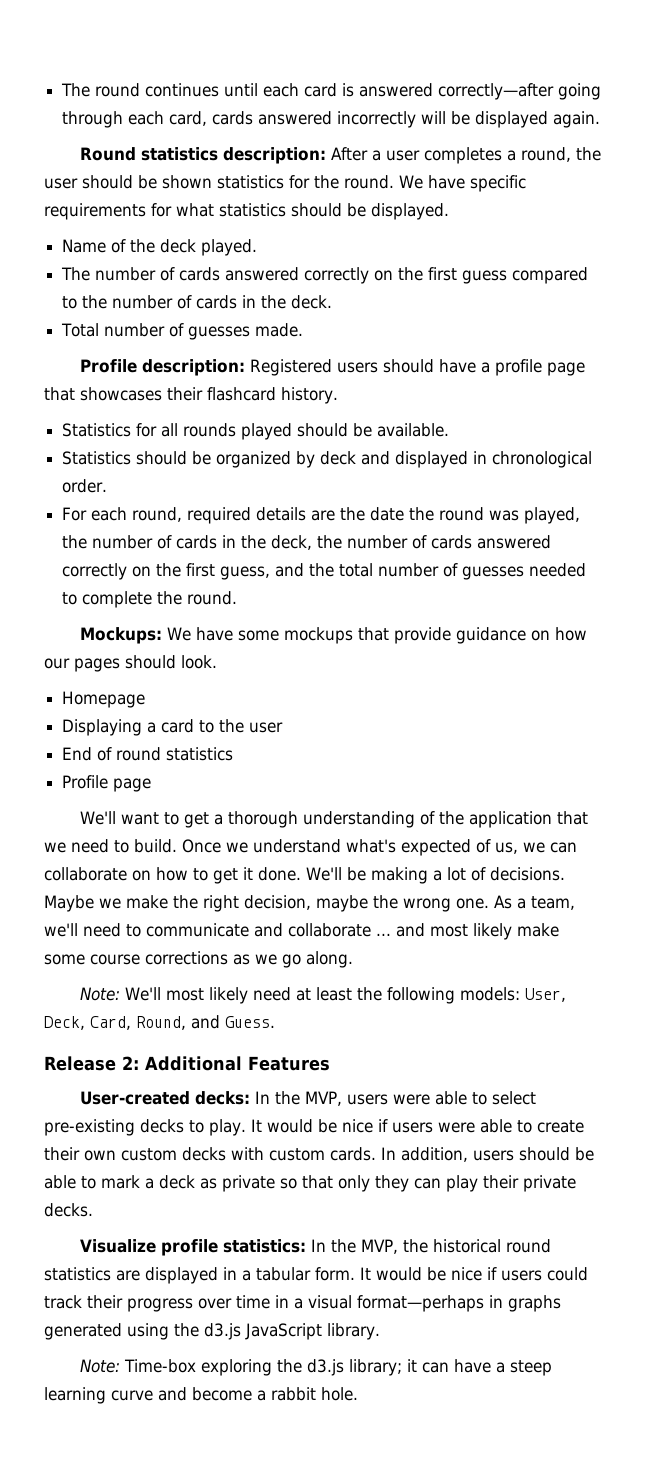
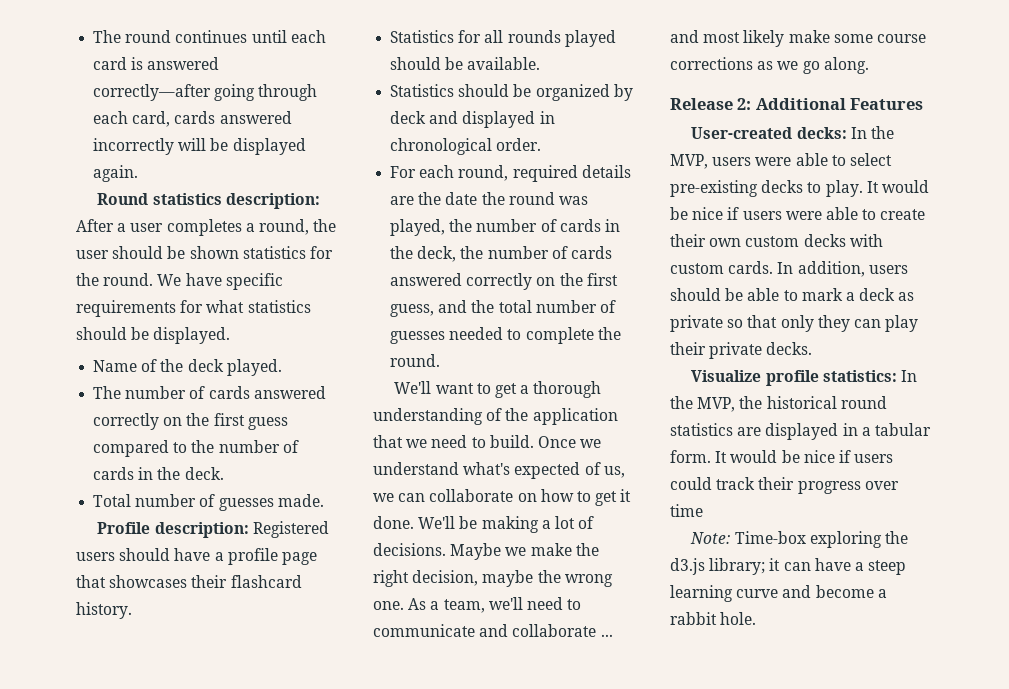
[80,627,588,644] [44,655,217,672] [62,691,146,708] [62,719,284,736] [62,747,234,761] [62,775,152,792] // Mockups: We have some mockups that provide guidance on how our pages should look. // Homepage // Displaying a card to the user // End of round statistics // Profile page -> (441, 360) none
[80,987,567,1004] [44,1015,275,1030] // Note: We'll most likely need at least the following models: User, Deck, Card, Round, and Guess. -> (869, 65) none
[275,1295,561,1312] [44,1323,380,1340] in a visual format—perhaps in graphs generated using the d3.js JavaScript library. -> (703, 510) none

